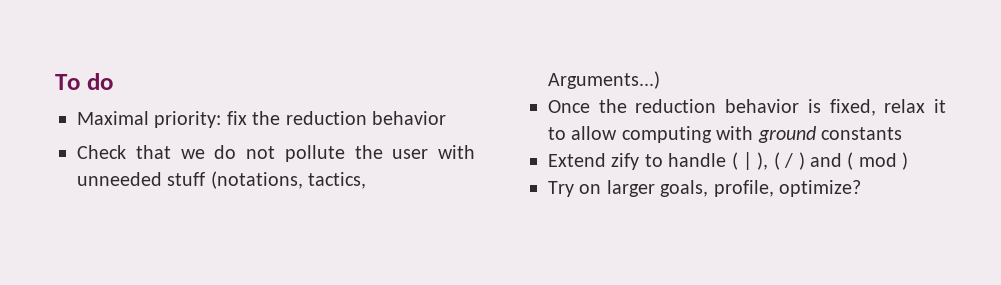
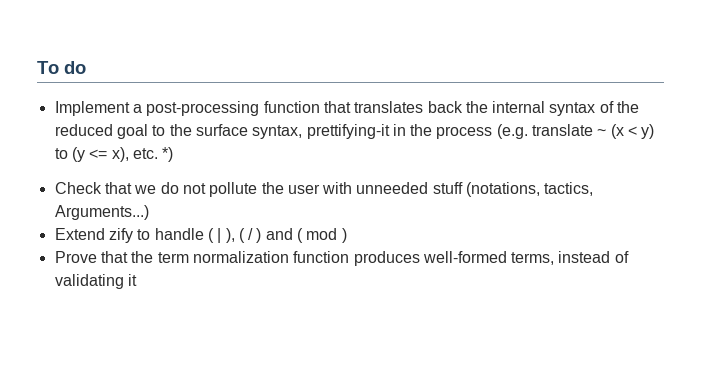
[77,111,446,128] Maximal priority: fix the reduction behavior -> [54,101,640,116] [54,124,655,139] [54,147,174,162] Implement a post-processing function that translates back the internal syntax of the reduced goal to the surface syntax, prettifying-it in the process (e.g. translate ~ (x < y) to (y <= x), etc. *)
[548,99,946,116] [548,126,902,143] // Once the reduction behavior is fixed, relax it to allow computing with ground constants -> (149, 212) none
[548,180,861,197] Try on larger goals, profile, optimize? -> [54,251,629,266] [54,274,137,289] Prove that the term normalization function produces well-formed terms, instead of validating it

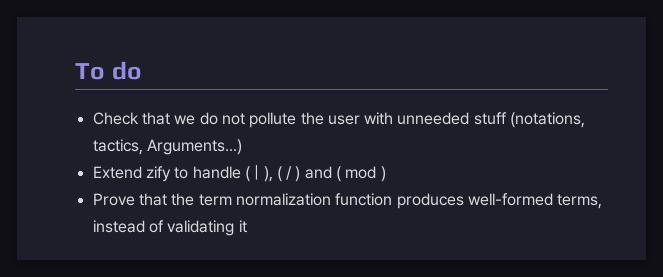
[54,101,640,116] [54,124,655,139] [54,147,174,162] // Implement a post-processing function that translates back the internal syntax of the reduced goal to the surface syntax, prettifying-it in the process (e.g. translate ~ (x < y) to (y <= x), etc. *) -> (142, 70) none

